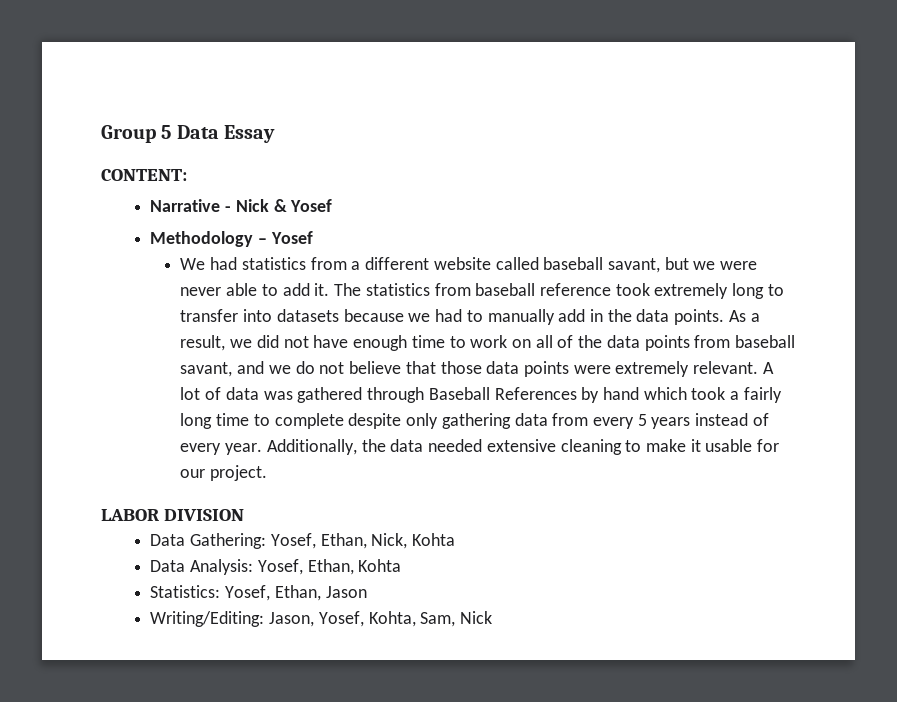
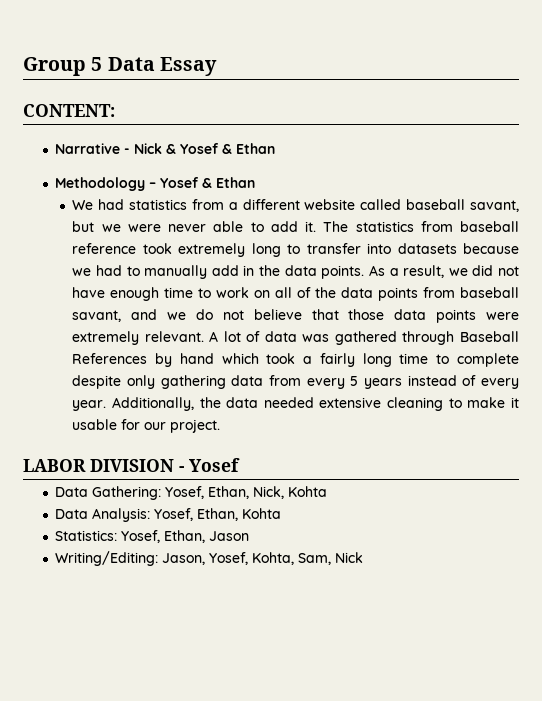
(333, 205) none -> [222,143,276,154] & Ethan
(313, 237) none -> [202,177,256,188] & Ethan
(244, 515) none -> [179,458,240,472] - Yosef

